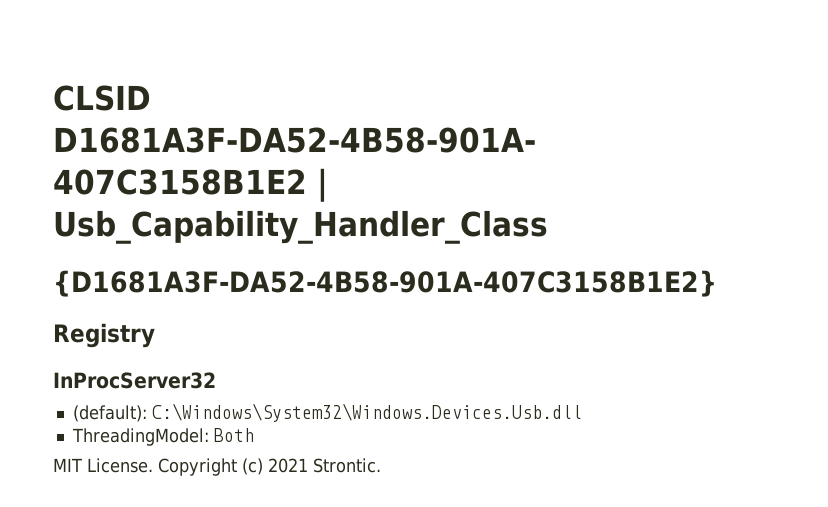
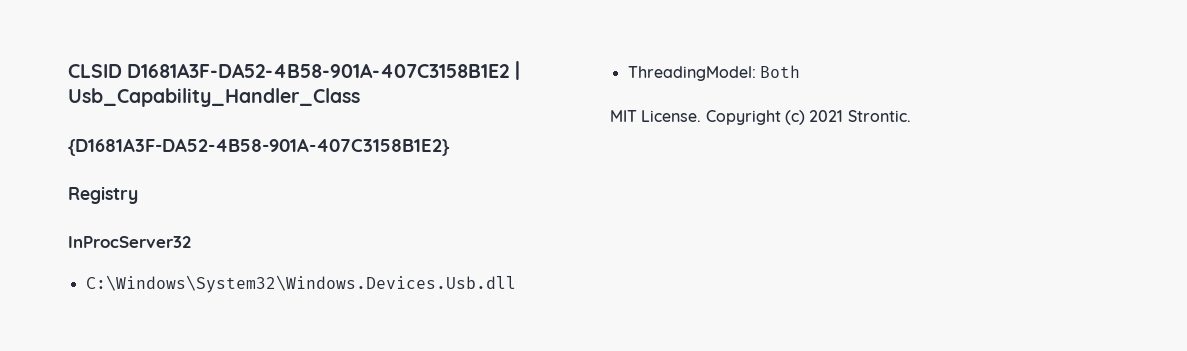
[72,405,147,422] (default): -> (191, 242) none

